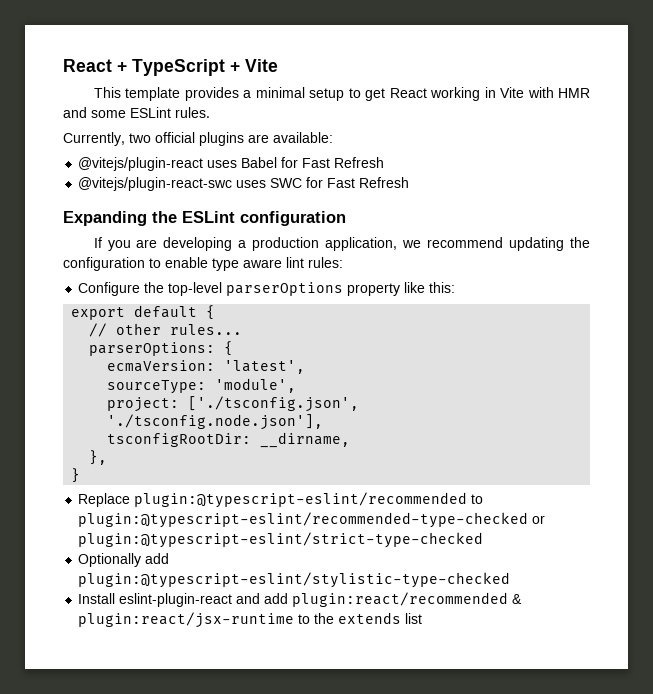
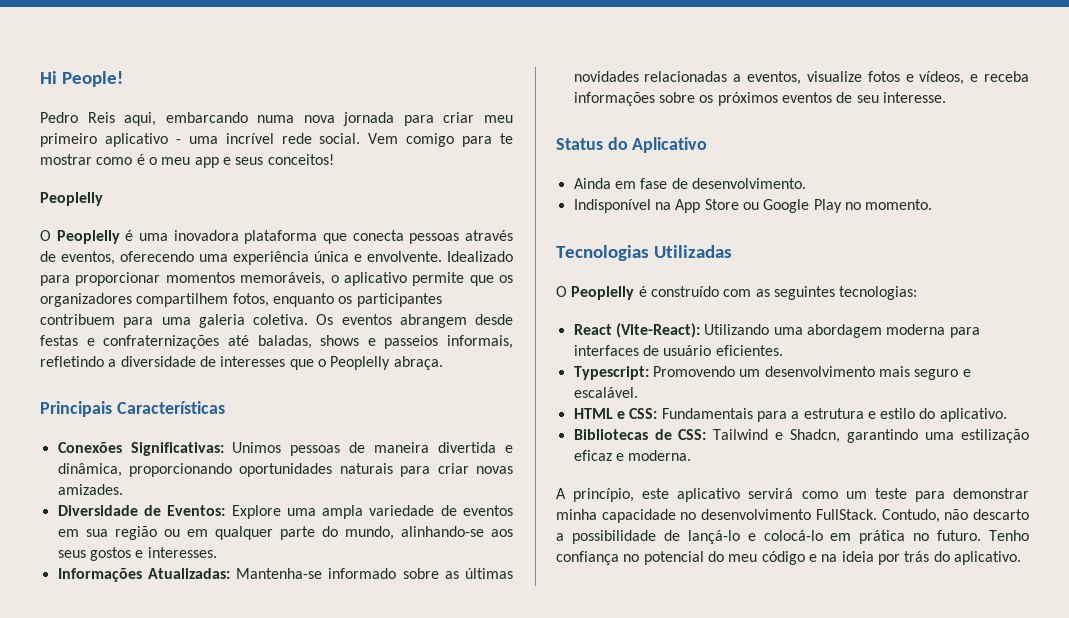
[63,59,278,76] [93,87,590,101] [63,107,210,118] [63,132,333,146] [78,157,385,171] [78,177,410,191] [63,211,346,226] [93,237,591,251] [63,257,343,271] [78,282,456,296] [71,305,216,320] [89,323,243,337] [89,341,234,356] [107,360,306,374] [107,378,297,394] [107,396,360,412] [107,414,324,430] [107,432,351,448] [89,450,108,465] [71,468,81,483] [78,492,484,508] [78,512,546,528] [78,532,484,548] [78,553,170,567] [78,572,511,588] [78,592,523,607] [78,612,423,628] React + TypeScript + Vite // This template provides a minimal setup to get React working in Vite with HMR and some ESLint rules. // Currently, two official plugins are available: // @vitejs/plugin-react uses Babel for Fast Refresh // @vitejs/plugin-react-swc uses SWC for Fast Refresh // Expanding the ESLint configuration // If you are developing a production application, we recommend updating the configuration to enable type aware lint rules: // Configure the top-level parserOptions property like this: // export default { // // other rules... // parserOptions: { // ecmaVersion: 'latest', // sourceType: 'module', // project: ['./tsconfig.json', './tsconfig.node.json'], // tsconfigRootDir: __dirname, // }, // } // Replace plugin:@typescript-eslint/recommended to plugin:@typescript-eslint/recommended-type-checked or plugin:@typescript-eslint/strict-type-checked // Optionally add plugin:@typescript-eslint/stylistic-type-checked // Install eslint-plugin-react and add plugin:react/recommended & plugin:react/jsx-runtime to the extends list -> [40,71,123,87] [40,112,513,126] [40,133,513,147] [40,154,334,168] [40,192,103,206] [40,230,513,244] [40,251,513,265] [40,272,513,286] [40,293,442,307] [40,314,513,328] [40,335,513,349] [40,356,443,370] [40,401,225,417] [57,442,513,456] [57,463,513,477] [57,484,123,495] [57,505,513,519] [57,526,513,540] [57,547,217,561] [57,568,513,582] [573,71,1029,85] [573,92,946,106] [556,137,708,153] [573,178,806,189] [573,199,933,213] [556,245,732,261] [556,286,918,300] [573,323,980,338] [573,345,783,356] [573,366,971,380] [573,387,638,398] [573,408,1007,422] [573,429,1029,443] [573,450,692,461] [556,488,1029,502] [556,509,1029,523] [556,530,1029,544] [556,551,1021,565] Hi People! // Pedro Reis aqui, embarcando numa nova jornada para criar meu primeiro aplicativo - uma incrível rede social. Vem comigo para te mostrar como é o meu app e seus conceitos! // Peoplelly // O Peoplelly é uma inovadora plataforma que conecta pessoas através de eventos, oferecendo uma experiência única e envolvente. Idealizado para proporcionar momentos memoráveis, o aplicativo permite que os organizadores compartilhem fotos, enquanto os participantes contribuem para uma galeria coletiva. Os eventos abrangem desde festas e confraternizações até baladas, shows e passeios informais, refletindo a diversidade de interesses que o Peoplelly abraça. // Principais Características // Conexões Significativas: Unimos pessoas de maneira divertida e dinâmica, proporcionando oportunidades naturais para criar novas amizades. // Diversidade de Eventos: Explore uma ampla variedade de eventos em sua região ou em qualquer parte do mundo, alinhando-se aos seus gostos e interesses. // Informações Atualizadas: Mantenha-se informado sobre as últimas novidades relacionadas a eventos, visualize fotos e vídeos, e receba informações sobre os próximos eventos de seu interesse. // Status do Aplicativo // Ainda em fase de desenvolvimento. // Indisponível na App Store ou Google Play no momento. // Tecnologias Utilizadas // O Peoplelly é construído com as seguintes tecnologias: // React (Vite-React): Utilizando uma abordagem moderna para interfaces de usuário eficientes. // Typescript: Promovendo um desenvolvimento mais seguro e escalável. // HTML e CSS: Fundamentais para a estrutura e estilo do aplicativo. // Bibliotecas de CSS: Tailwind e Shadcn, garantindo uma estilização eficaz e moderna. // A princípio, este aplicativo servirá como um teste para demonstrar minha capacidade no desenvolvimento FullStack. Contudo, não descarto a possibilidade de lançá-lo e colocá-lo em prática no futuro. Tenho confiança no potencial do meu código e na ideia por trás do aplicativo.

